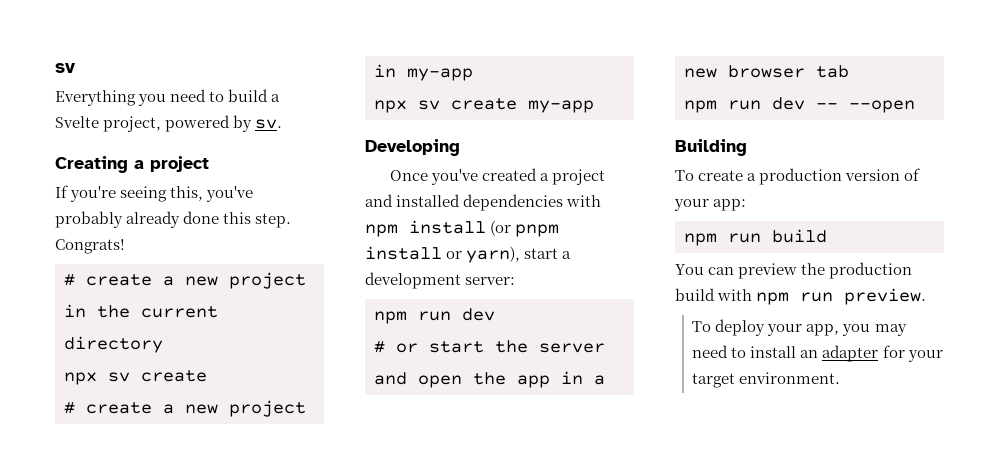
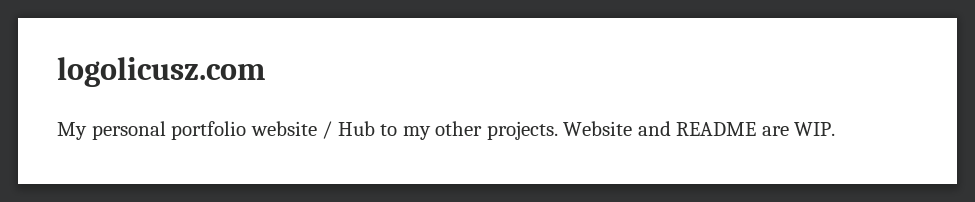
[55,63,75,73] [55,89,281,106] [55,115,283,132] [55,156,209,173] [55,185,254,202] [55,211,292,228] [55,239,125,254] [64,272,306,289] [64,304,218,318] [64,336,163,353] [64,370,207,385] [64,400,306,417] [374,64,473,81] [374,98,594,113] [365,139,460,156] [389,168,606,185] [365,194,602,211] [365,220,560,237] [365,246,572,263] [365,272,516,289] [374,308,495,324] [374,340,605,353] [374,371,605,388] [684,65,849,78] [684,97,915,113] [675,139,747,156] [675,168,921,185] [674,199,747,211] [684,229,827,246] [675,262,913,279] [675,288,927,305] [692,319,907,336] [692,345,943,362] [692,372,841,388] sv // Everything you need to build a Svelte project, powered by sv. // Creating a project // If you're seeing this, you've probably already done this step. Congrats! // # create a new project in the current directory // npx sv create // # create a new project in my-app // npx sv create my-app // Developing // Once you've created a project and installed dependencies with npm install (or pnpm install or yarn), start a development server: // npm run dev // # or start the server and open the app in a new browser tab // npm run dev -- --open // Building // To create a production version of your app: // npm run build // You can preview the production build with npm run preview. // To deploy your app, you may need to install an adapter for your target environment. -> [57,57,266,87] [57,121,836,140] logolicusz.com // My personal portfolio website / Hub to my other projects. Website and README are WIP.

